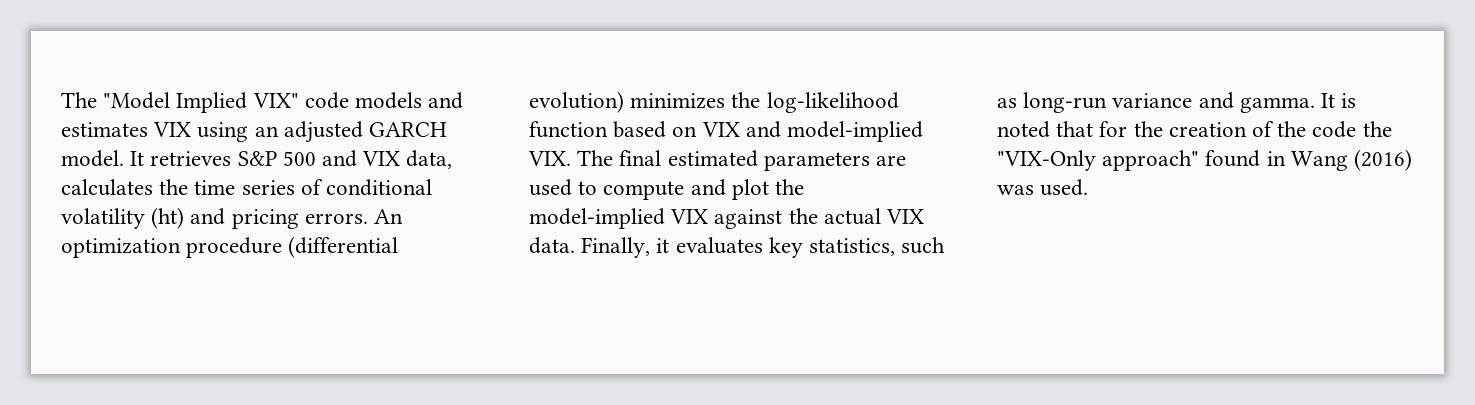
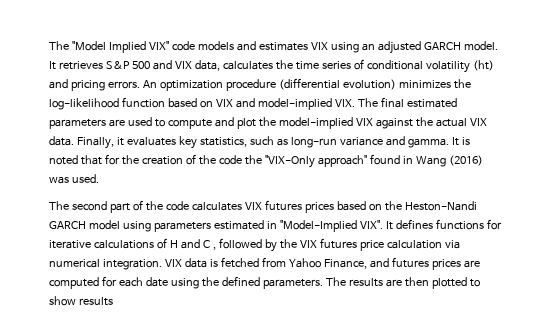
(1089, 187) none -> [49,200,477,213] [49,219,502,232] [49,238,460,252] [49,257,480,270] [49,276,480,289] [49,296,113,306] // The second part of the code calculates VIX futures prices based on the Heston-Nandi GARCH model using parameters estimated in "Model-Implied VIX". It defines functions for iterative calculations of H and C , followed by the VIX futures price calculation via numerical integration. VIX data is fetched from Yahoo Finance, and futures prices are computed for each date using the defined parameters. The results are then plotted to show results

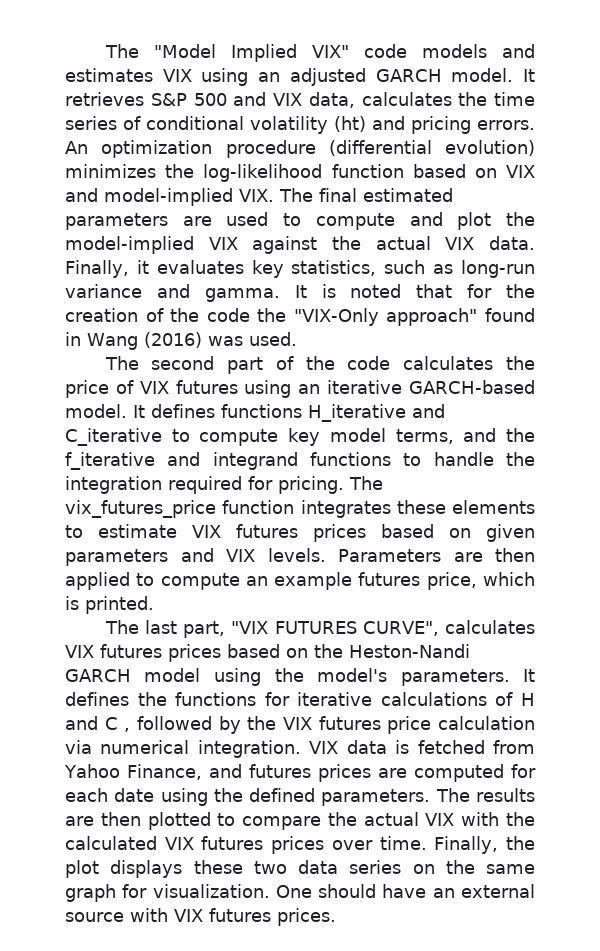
(242, 206) none -> [506,356,535,370] [65,380,536,398] [65,404,445,422] [65,428,535,446] [65,452,535,470] [65,476,383,494] [65,500,535,518] [65,524,535,542] [65,548,535,566] [65,572,535,590] [65,596,154,614] [104,620,535,638] the price of VIX futures using an iterative GARCH-based model. It defines functions H_iterative and C_iterative to compute key model terms, and the f_iterative and integrand functions to handle the integration required for pricing. The vix_futures_price function integrates these elements to estimate VIX futures prices based on given parameters and VIX levels. Parameters are then applied to compute an example futures price, which is printed. // The last part, "VIX FUTURES CURVE", calculates
[153,219,433,232] parameters estimated in "Model-Implied VIX". It defines -> [274,668,535,686] [65,692,167,706] the model's parameters. It defines the
[49,296,113,306] show results -> [242,812,535,830] [65,836,535,854] [65,860,535,878] [65,884,535,902] [65,908,336,926] compare the actual VIX with the calculated VIX futures prices over time. Finally, the plot displays these two data series on the same graph for visualization. One should have an external source with VIX futures prices.

